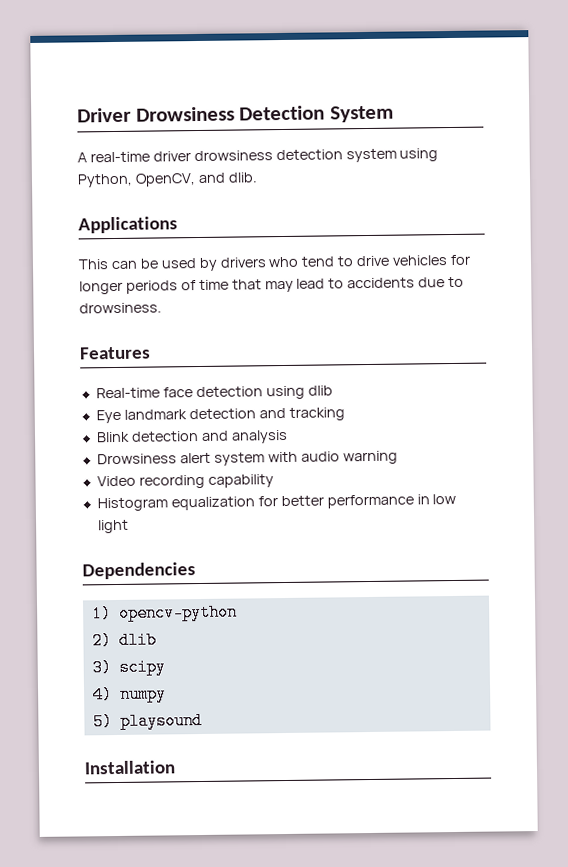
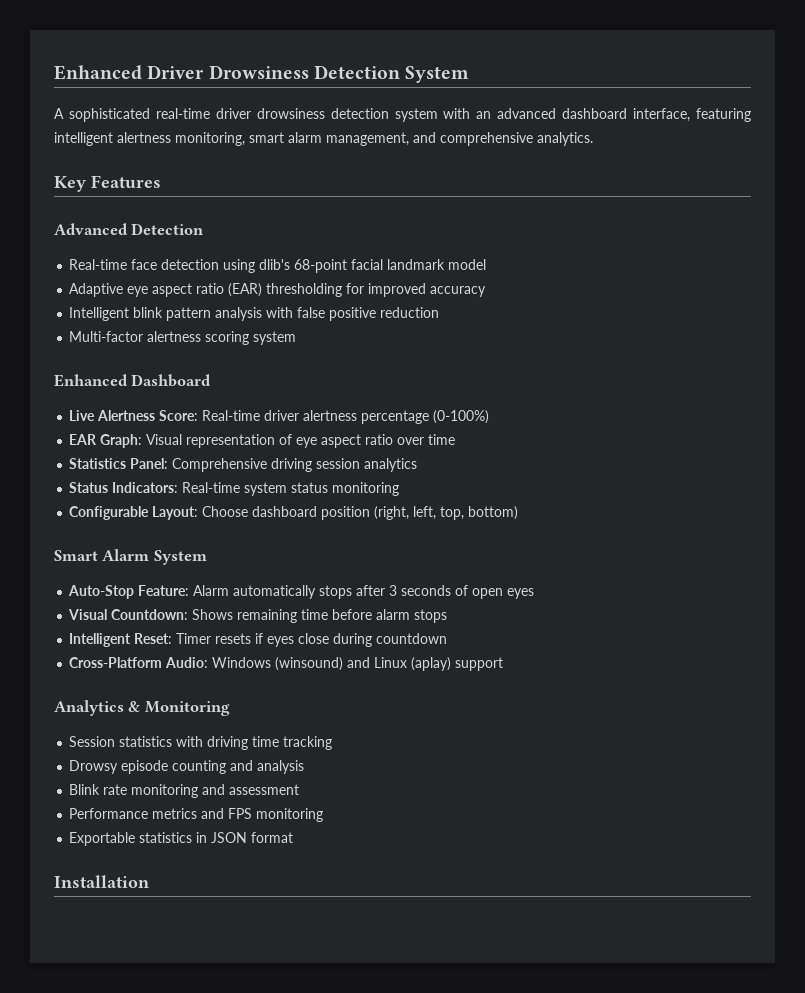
(77, 115) none -> [54,65,142,80] Enhanced
(87, 157) none -> [68,108,150,122] sophisticated
[399,148,439,162] [77,172,258,188] [78,216,178,234] [78,254,472,271] [79,276,465,295] [79,302,162,314] [79,346,151,360] [95,385,333,400] [95,407,345,424] [95,429,288,444] [96,450,398,466] [96,474,274,489] [96,493,457,512] [97,519,129,534] [82,562,196,580] [91,603,238,623] [91,631,157,650] [91,658,166,677] [91,685,167,704] [92,711,203,731] using Python, OpenCV, and dlib. // Applications // This can be used by drivers who tend to drive vehicles for longer periods of time that may lead to accidents due to drowsiness. // Features // Real-time face detection using dlib // Eye landmark detection and tracking // Blink detection and analysis // Drowsiness alert system with audio warning // Video recording capability // Histogram equalization for better performance in low light // Dependencies // 1) opencv-python // 2) dlib // 3) scipy // 4) numpy // 5) playsound -> [443,108,751,122] [54,132,593,146] [54,175,161,192] [54,223,205,235] [69,259,487,273] [69,283,487,297] [69,307,440,321] [69,331,297,345] [54,374,212,387] [69,410,490,424] [69,434,456,448] [69,458,418,472] [69,482,400,496] [69,506,519,520] [54,549,207,565] [68,585,535,599] [68,609,448,623] [69,633,448,647] [69,657,504,671] [54,700,230,716] [69,736,333,750] [69,760,305,774] [69,784,300,798] [69,808,324,822] [69,832,294,846] with an advanced dashboard interface, featuring intelligent alertness monitoring, smart alarm management, and comprehensive analytics. // Key Features // Advanced Detection // Real-time face detection using dlib's 68-point facial landmark model // Adaptive eye aspect ratio (EAR) thresholding for improved accuracy // Intelligent blink pattern analysis with false positive reduction // Multi-factor alertness scoring system // Enhanced Dashboard // Live Alertness Score: Real-time driver alertness percentage (0-100%) // EAR Graph: Visual representation of eye aspect ratio over time // Statistics Panel: Comprehensive driving session analytics // Status Indicators: Real-time system status monitoring // Configurable Layout: Choose dashboard position (right, left, top, bottom) // Smart Alarm System // Auto-Stop Feature: Alarm automatically stops after 3 seconds of open eyes // Visual Countdown: Shows remaining time before alarm stops // Intelligent Reset: Timer resets if eyes close during countdown // Cross-Platform Audio: Windows (winsound) and Linux (aplay) support // Analytics & Monitoring // Session statistics with driving time tracking // Drowsy episode counting and analysis // Blink rate monitoring and assessment // Performance metrics and FPS monitoring // Exportable statistics in JSON format

